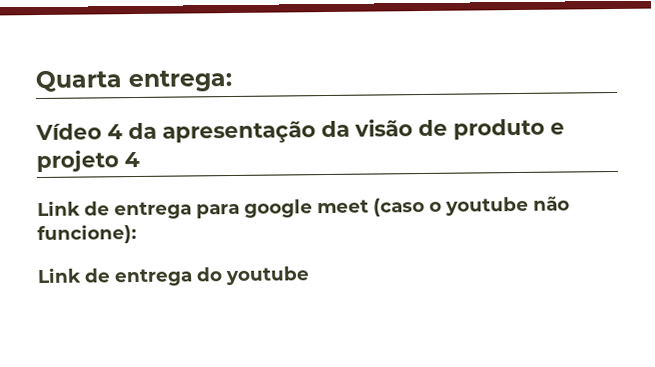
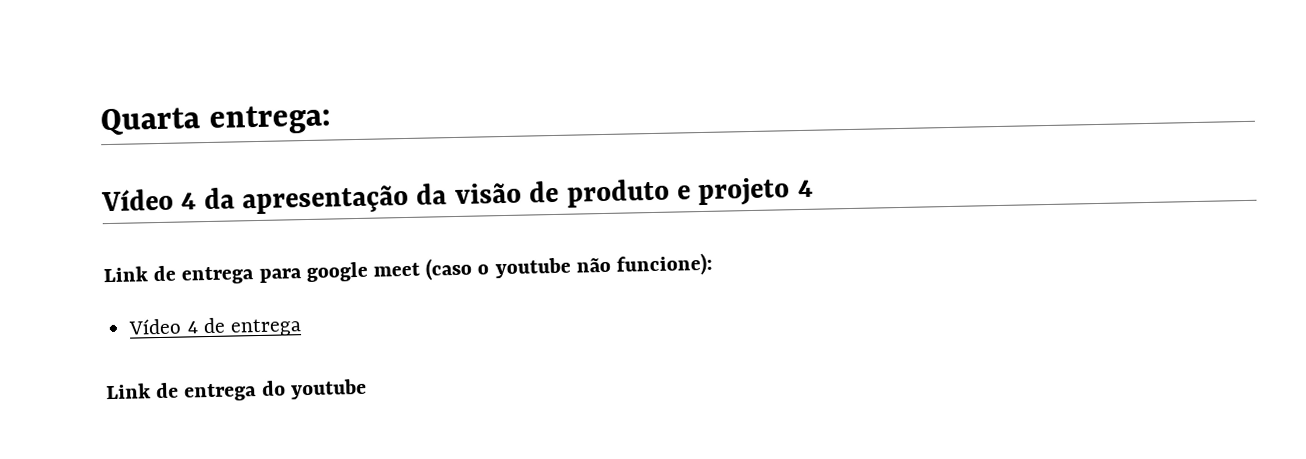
(137, 234) none -> [128,317,302,337] // Vídeo 4 de entrega

